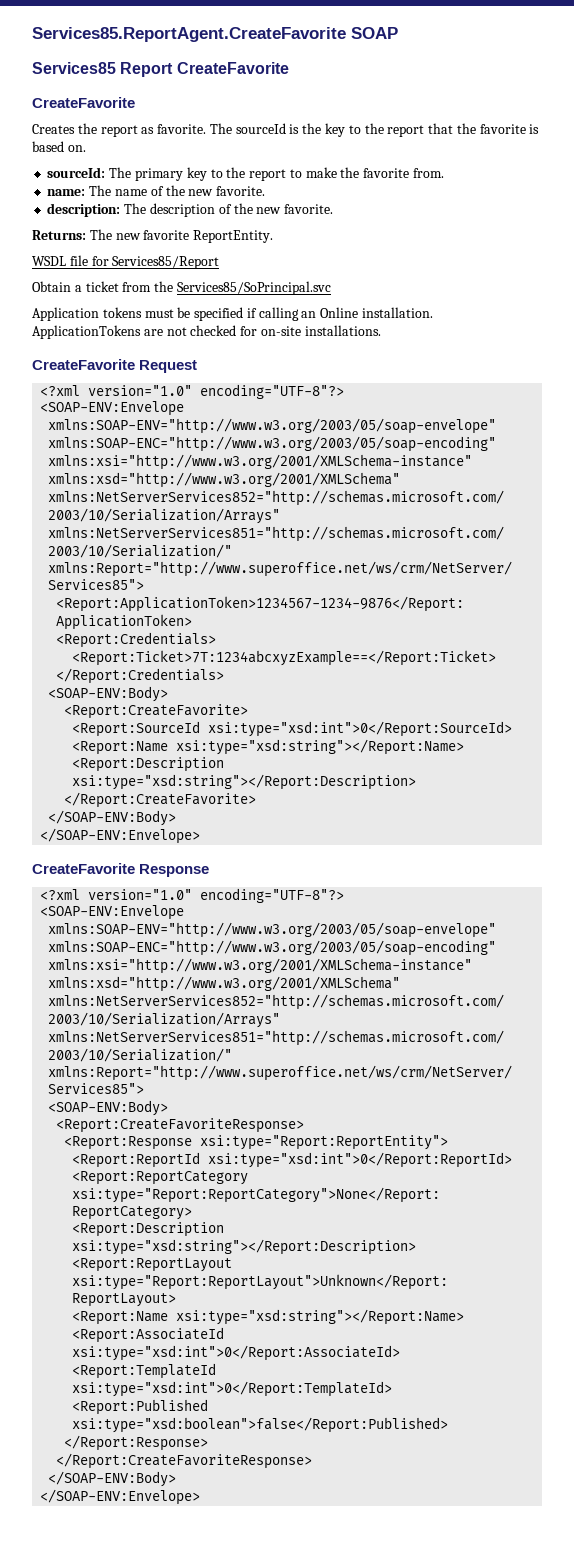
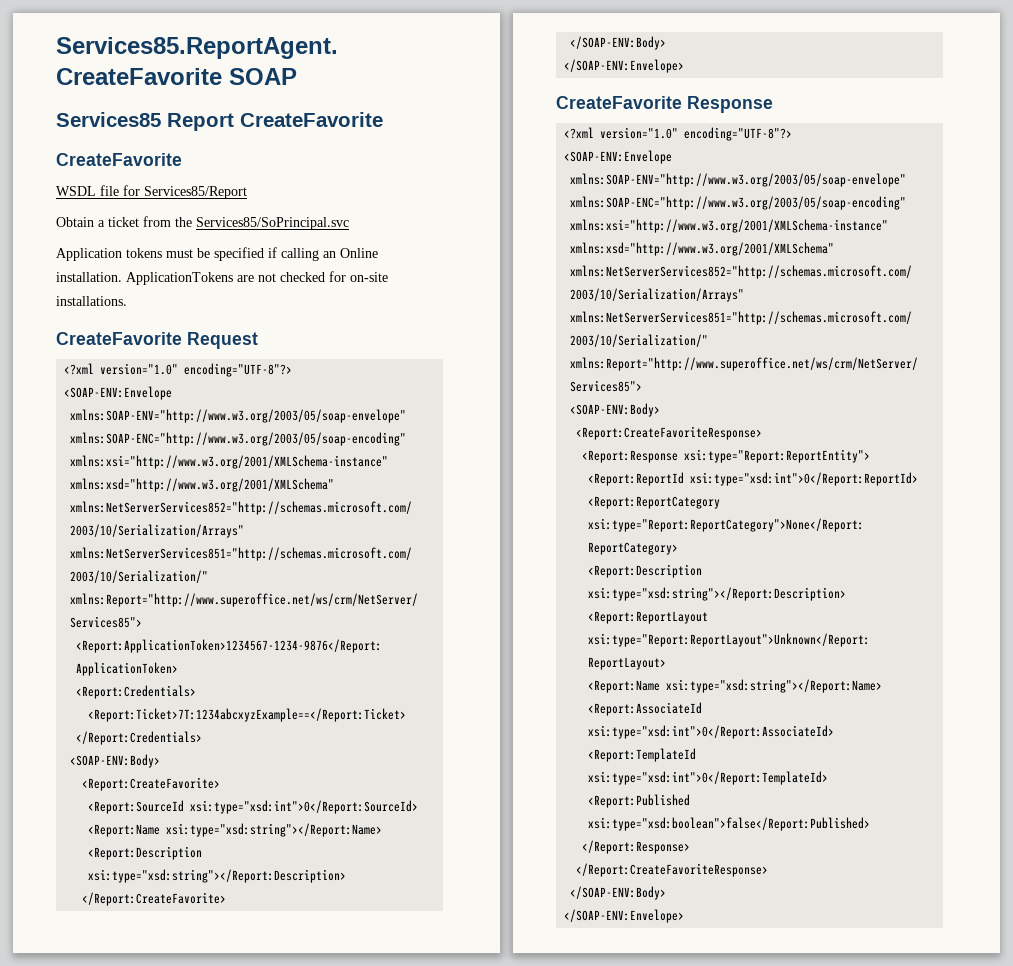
[32,123,540,137] [32,141,86,152] [47,167,444,181] [47,185,266,196] [47,203,334,217] [32,229,274,243] // Creates the report as favorite. The sourceId is the key to the report that the favorite is based on. // sourceId: The primary key to the report to make the favorite from. // name: The name of the new favorite. // description: The description of the new favorite. // Returns: The new favorite ReportEntity. -> (182, 159) none

